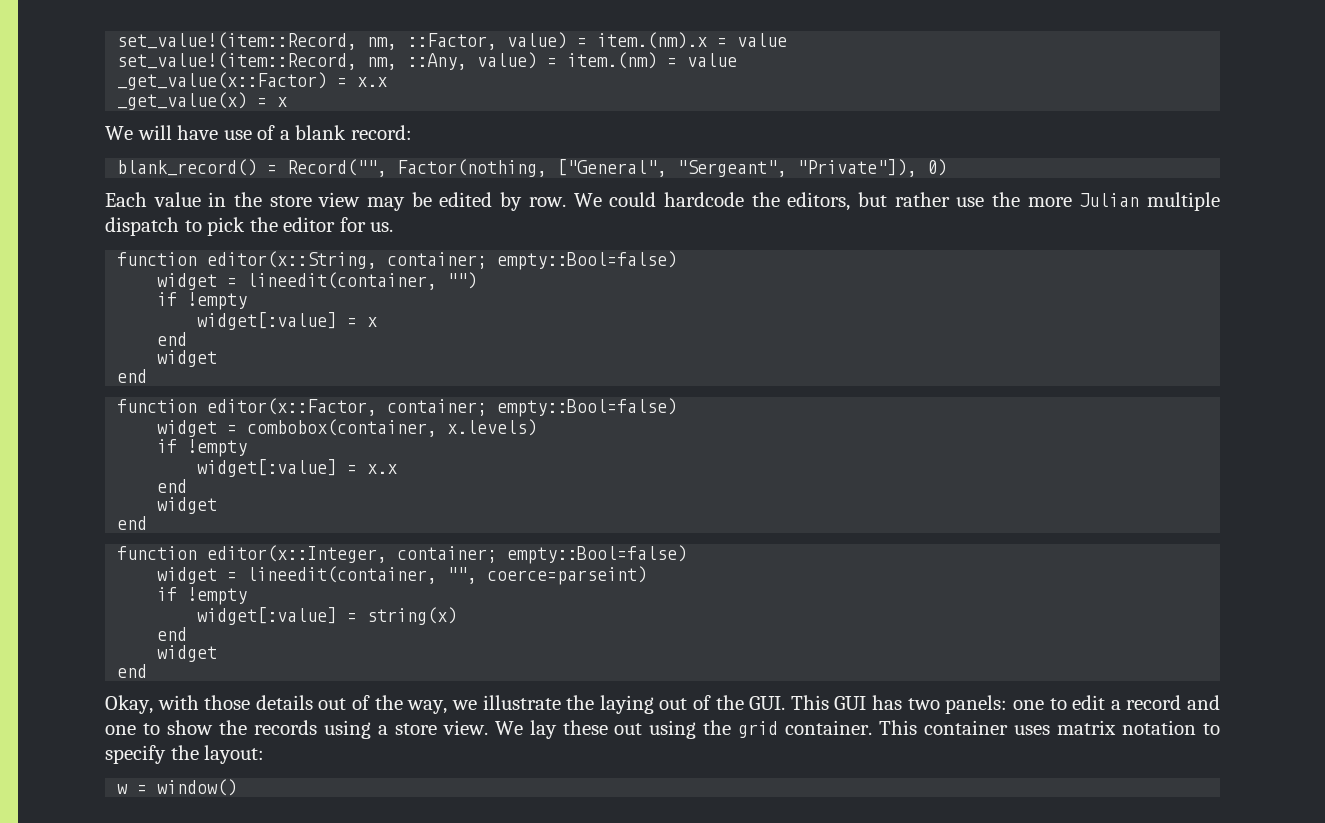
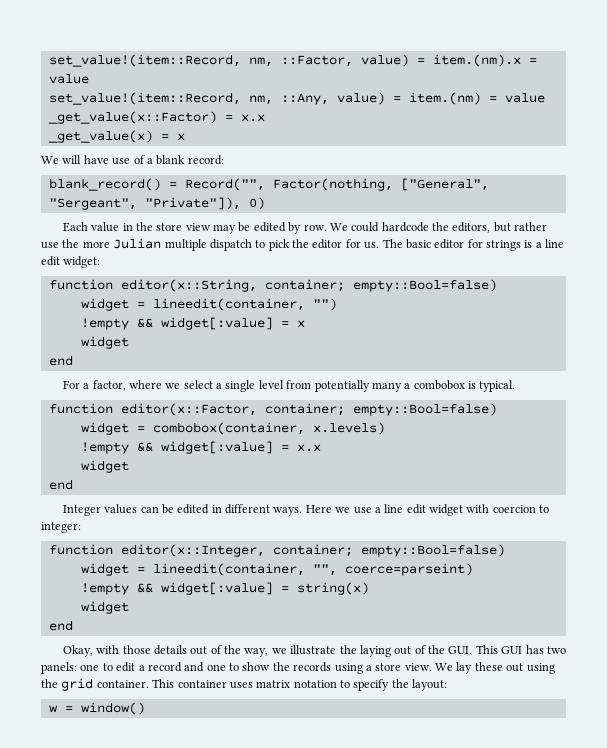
(394, 227) none -> [382,239,565,251] [41,256,101,268] The basic editor for strings is a line edit widget:
[157,292,248,310] if !empty // -> [80,318,153,330] !empty &&
[157,332,188,346] [157,350,218,367] [117,369,148,383] // end // widget // end -> [80,336,129,349] [48,355,73,366] [62,380,516,392] // widget // end // For a factor, where we select a single level from potentially many a combobox is typical.
[157,439,248,457] if !empty // -> [80,442,153,454] !empty &&
[157,479,188,493] [157,497,218,514] [117,516,148,530] // end // widget // end -> [80,460,129,473] [48,479,73,490] [62,504,550,516] [41,522,81,533] // widget // end // Integer values can be edited in different ways. Here we use a line edit widget with coercion to integer:
[157,587,248,605] if !empty // -> [80,583,153,595] !empty &&
[157,627,188,641] // end -> (369, 588) none

